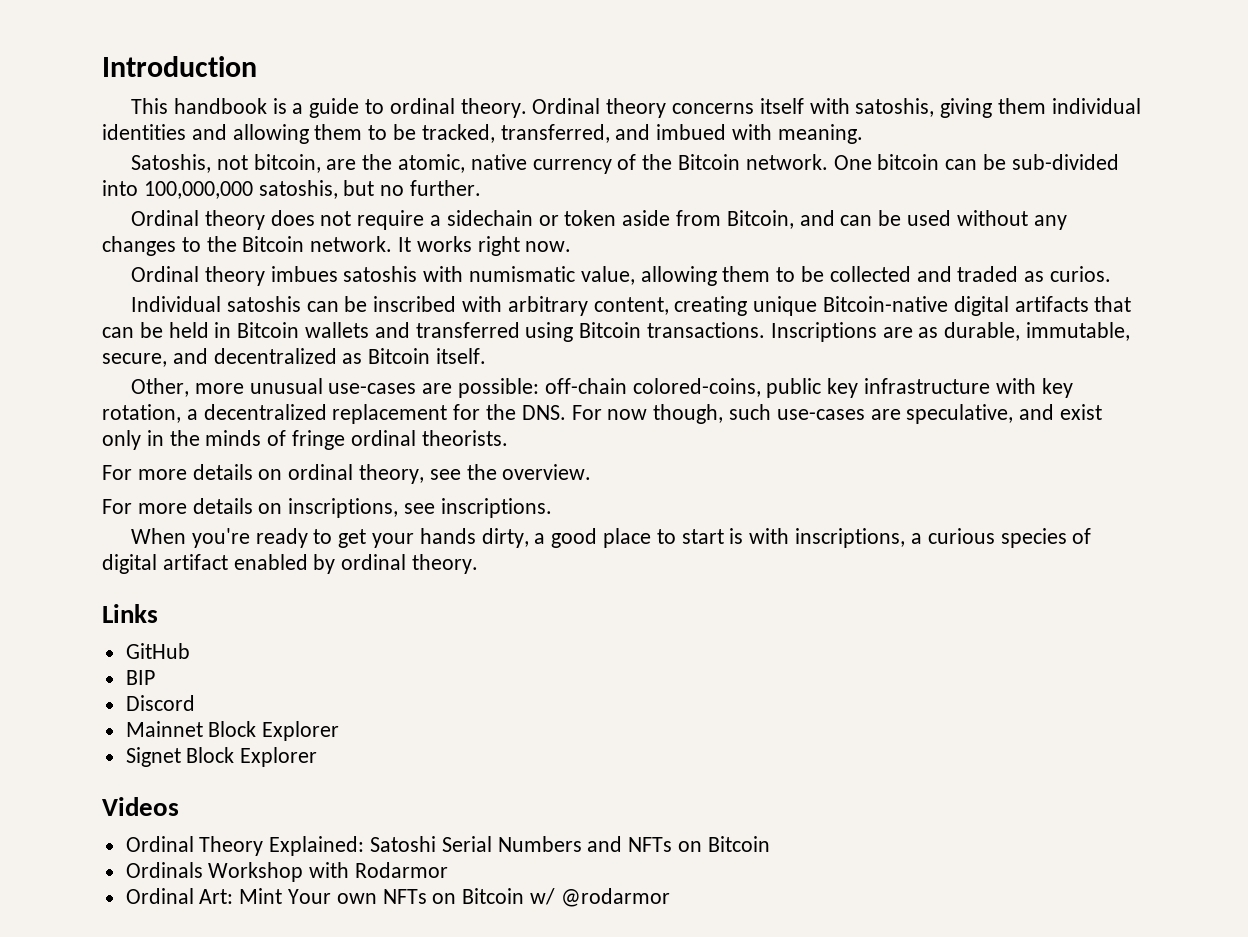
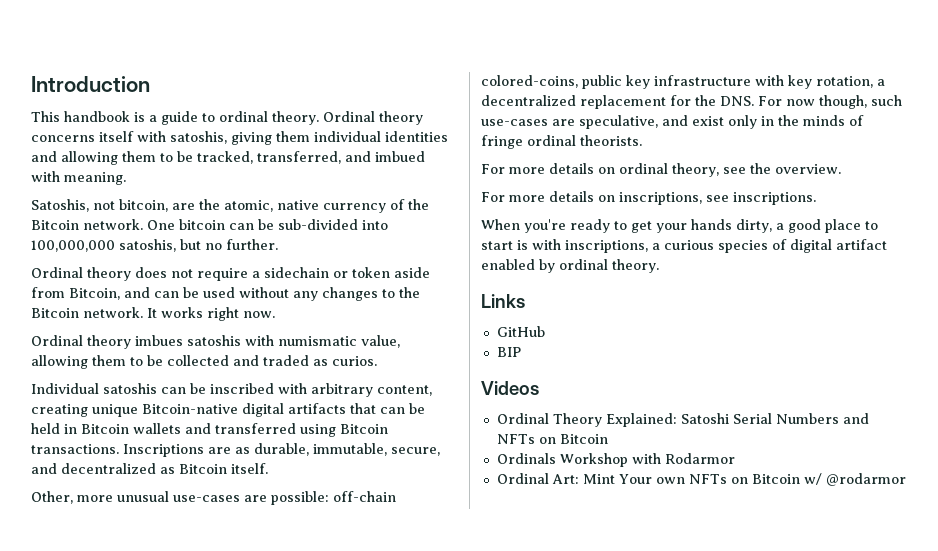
[125,695,195,711] [125,721,340,741] [125,747,318,767] // Discord // Mainnet Block Explorer // Signet Block Explorer -> (521, 352) none

